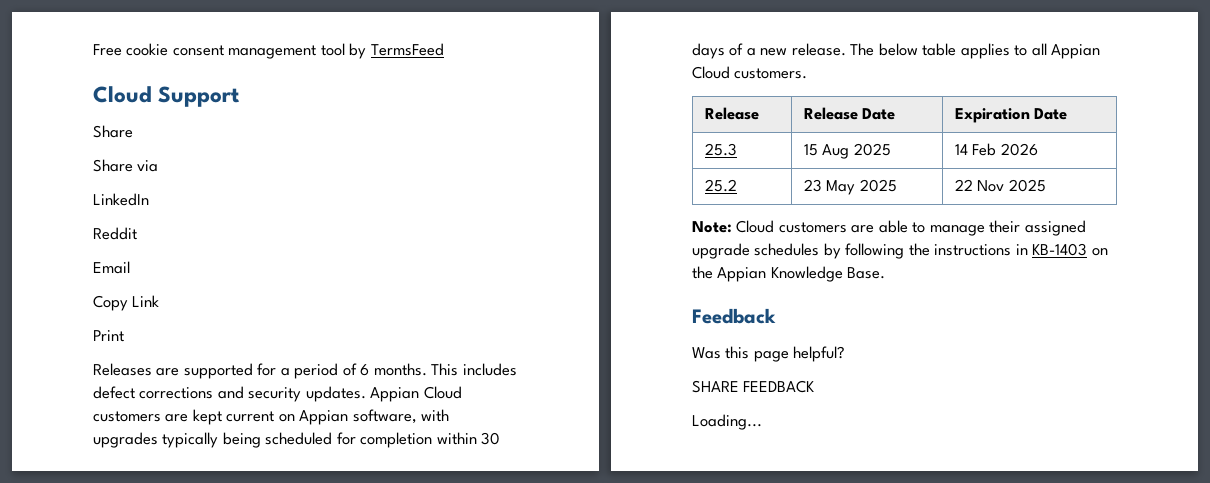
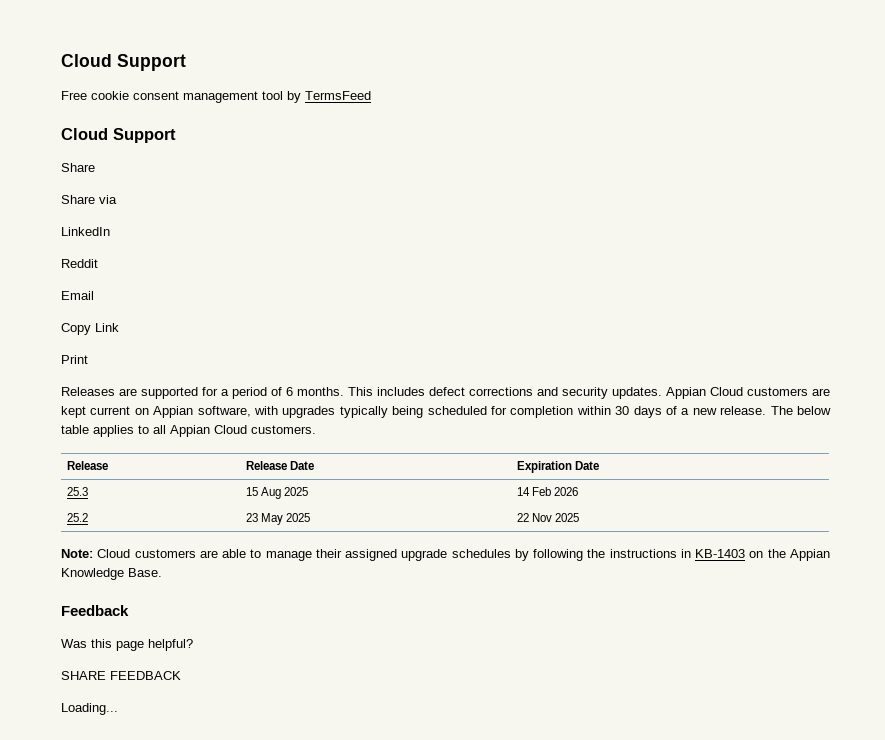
(93, 50) none -> [61,54,186,71] Cloud Support //

